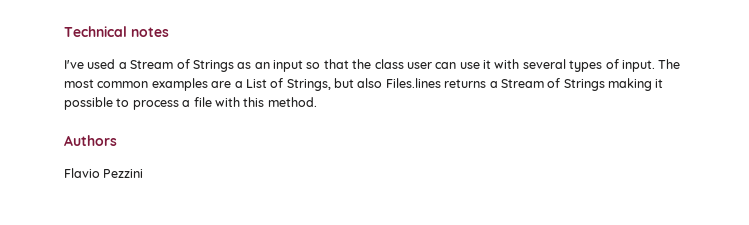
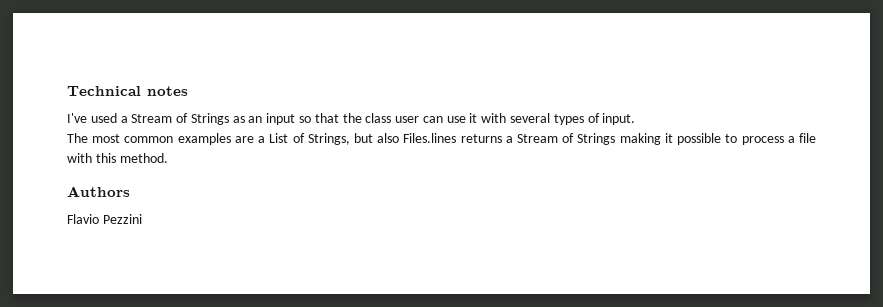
(655, 66) none -> (636, 119) //

